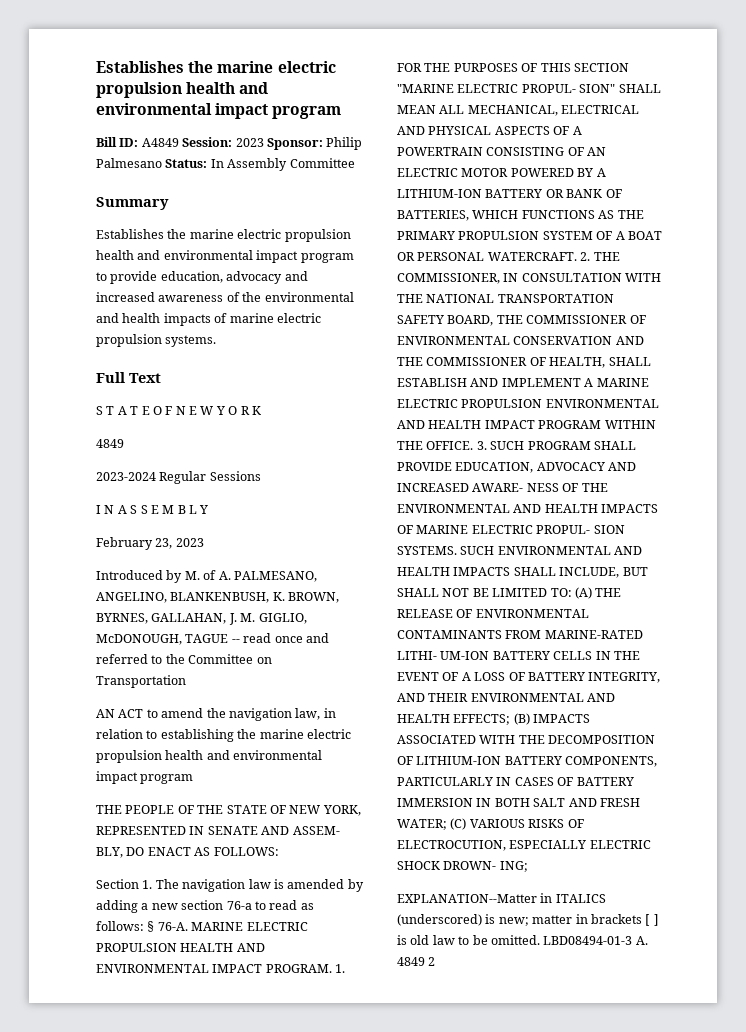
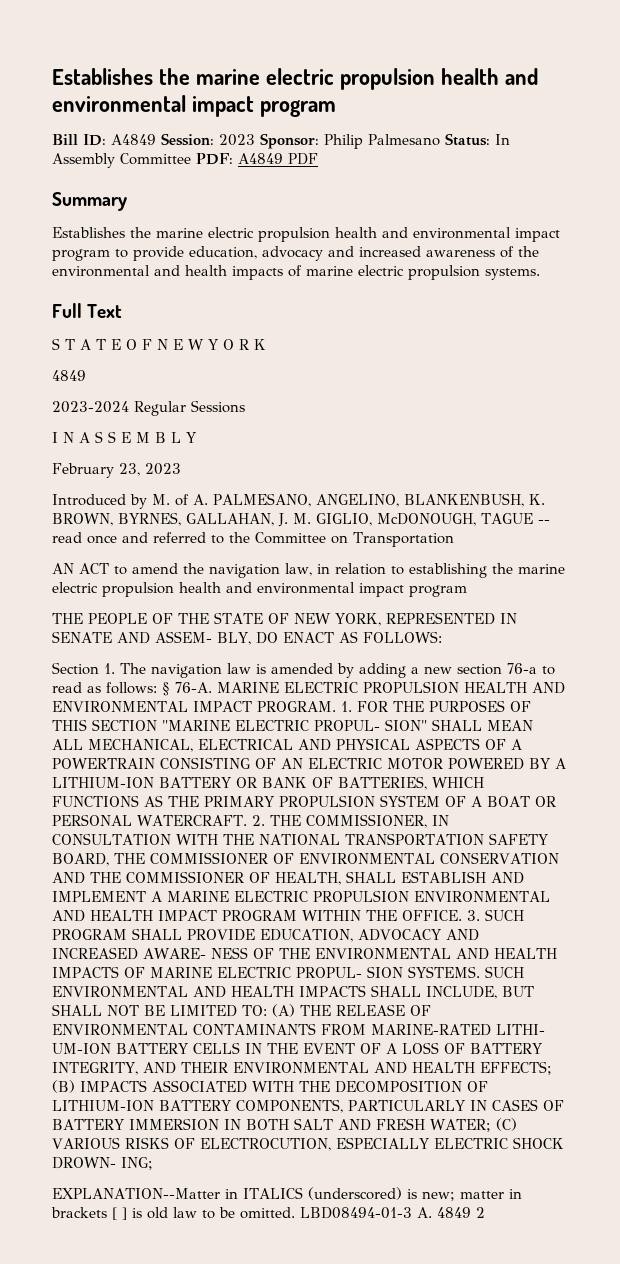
(355, 163) none -> [196,153,318,165] PDF: A4849 PDF

